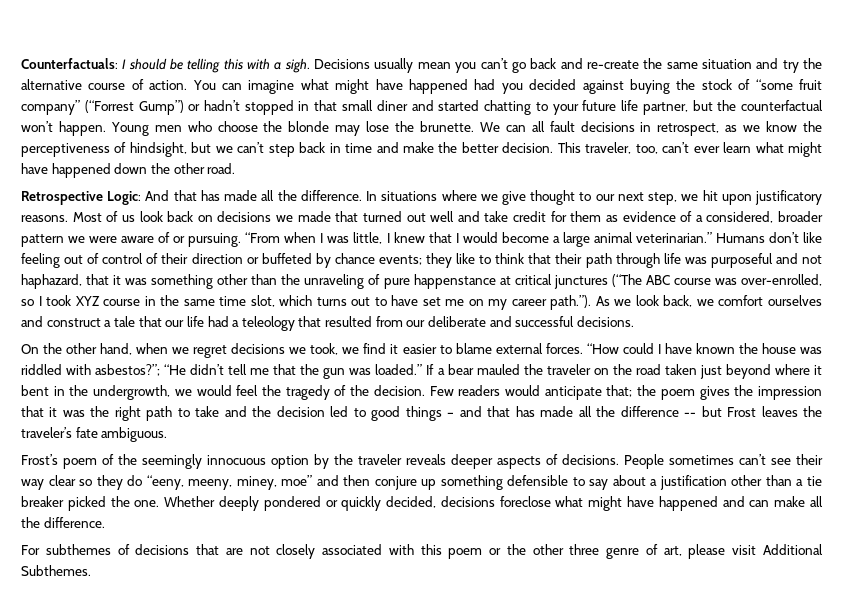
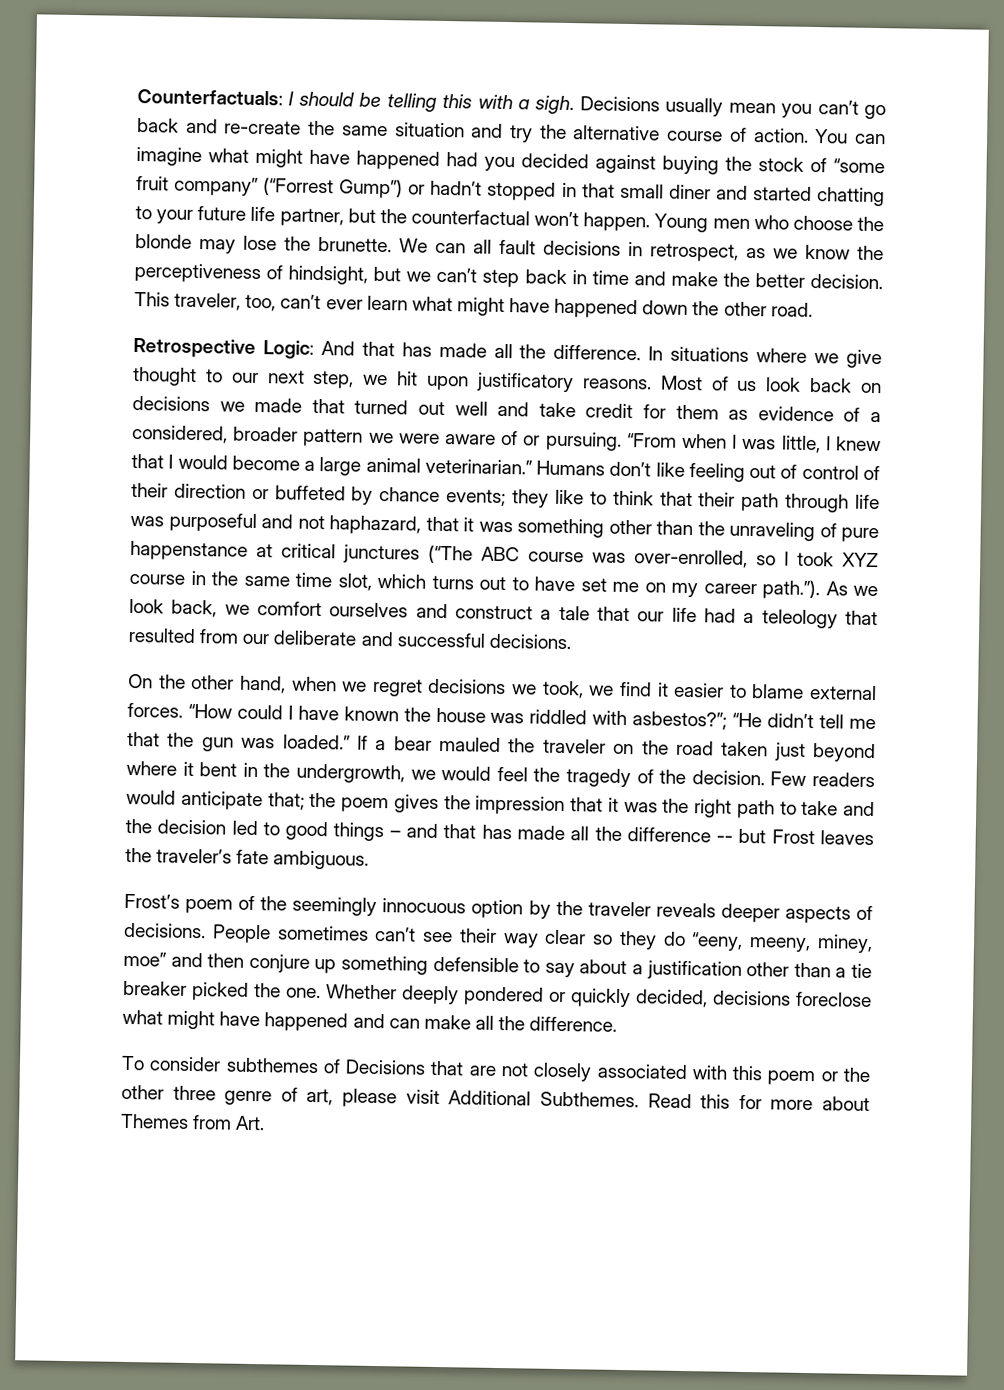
[21,545,40,555] For -> [121,1055,222,1072] To consider
[135,544,190,555] decisions -> [345,1059,427,1075] Decisions
(91, 570) none -> [647,1093,871,1112] [120,1113,266,1131] Read this for more about Themes from Art.

